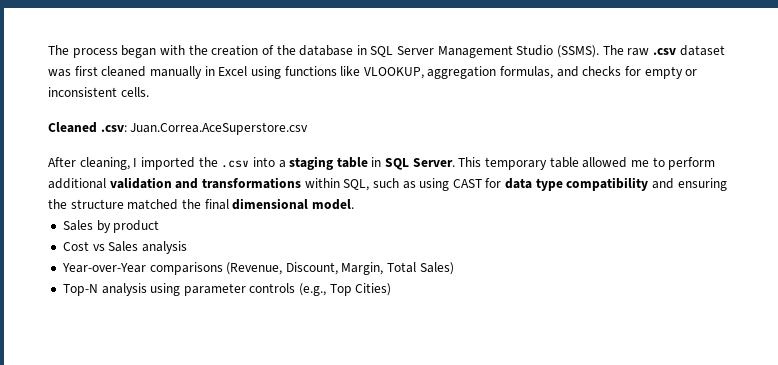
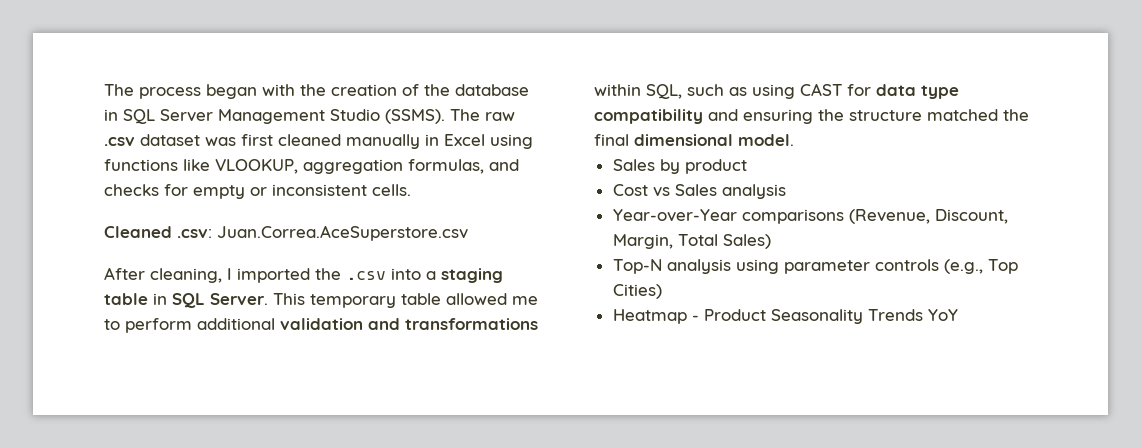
(392, 289) none -> [612,309,958,324] // Heatmap - Product Seasonality Trends YoY

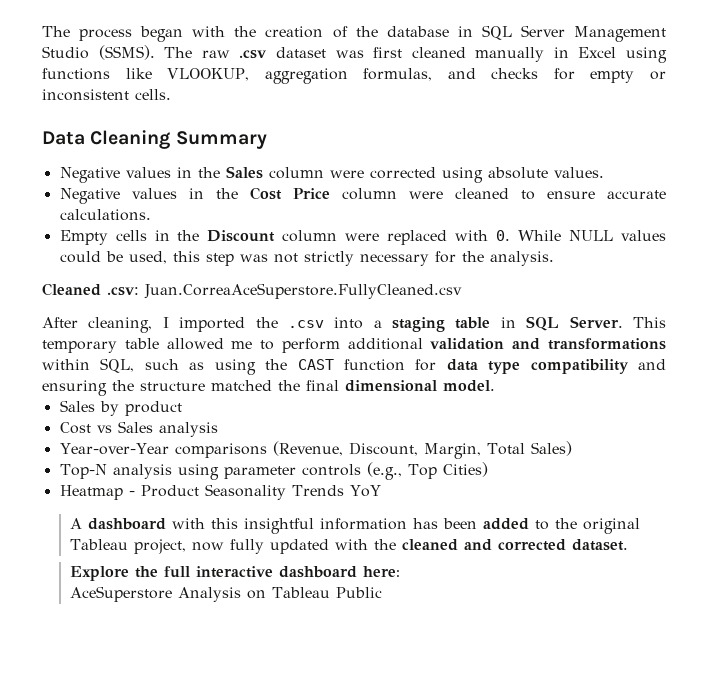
(411, 190) none -> [42,130,267,149] [59,166,604,183] [59,187,666,204] [59,209,151,221] [59,230,666,245] [59,251,554,266] // Data Cleaning Summary // Negative values in the Sales column were corrected using absolute values. // Negative values in the Cost Price column were cleaned to ensure accurate calculations. // Empty cells in the Discount column were replaced with 0. While NULL values could be used, this step was not strictly necessary for the analysis.
[217,225,468,241] Juan.Correa.AceSuperstore.csv -> [144,283,462,299] Juan.CorreaAceSuperstore.FullyCleaned.csv
[800,83,842,96] CAST -> [265,359,405,371] the CAST function
(958, 315) none -> [70,518,641,534] [70,539,629,554] [70,566,401,581] [70,586,383,602] // A dashboard with this insightful information has been added to the original Tableau project, now fully updated with the cleaned and corrected dataset. // Explore the full interactive dashboard here: // AceSuperstore Analysis on Tableau Public

